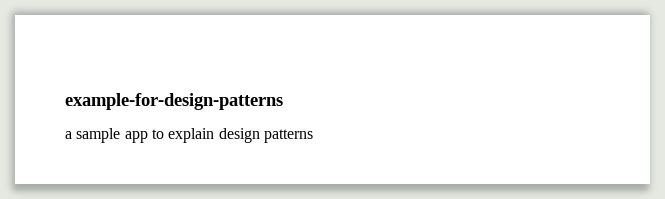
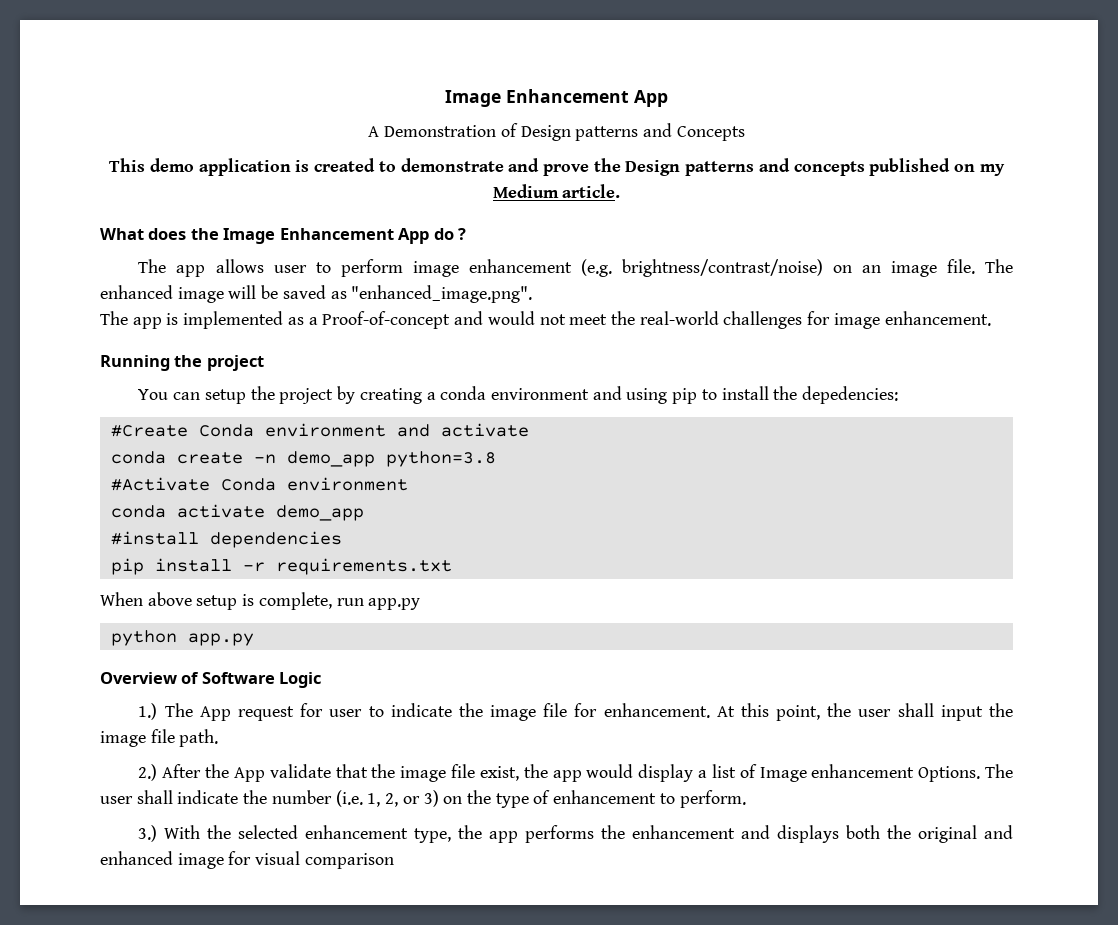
[65,93,283,110] [65,128,313,143] example-for-design-patterns // a sample app to explain design patterns -> [445,89,668,107] [368,123,745,141] [109,158,1005,176] [492,184,621,198] [100,228,467,244] [138,259,1013,277] [100,285,533,303] [100,311,991,329] [100,355,264,371] [138,386,899,404] [110,423,529,437] [110,451,496,467] [110,477,408,491] [110,504,364,521] [110,531,342,548] [110,558,452,575] [100,592,421,610] [110,630,254,646] [100,672,322,688] [138,703,1014,721] [100,729,219,747] [138,764,1014,782] [100,790,746,808] [138,825,1013,843] [100,851,394,869] Image Enhancement App // A Demonstration of Design patterns and Concepts // This demo application is created to demonstrate and prove the Design patterns and concepts published on my Medium article. // What does the Image Enhancement App do ? // The app allows user to perform image enhancement (e.g. brightness/contrast/noise) on an image file. The enhanced image will be saved as "enhanced_image.png". // The app is implemented as a Proof-of-concept and would not meet the real-world challenges for image enhancement. // Running the project // You can setup the project by creating a conda environment and using pip to install the depedencies: // #Create Conda environment and activate // conda create -n demo_app python=3.8 // #Activate Conda environment // conda activate demo_app // #install dependencies // pip install -r requirements.txt // When above setup is complete, run app.py // python app.py // Overview of Software Logic // 1.) The App request for user to indicate the image file for enhancement. At this point, the user shall input the image file path. // 2.) After the App validate that the image file exist, the app would display a list of Image enhancement Options. The user shall indicate the number (i.e. 1, 2, or 3) on the type of enhancement to perform. // 3.) With the selected enhancement type, the app performs the enhancement and displays both the original and enhanced image for visual comparison

